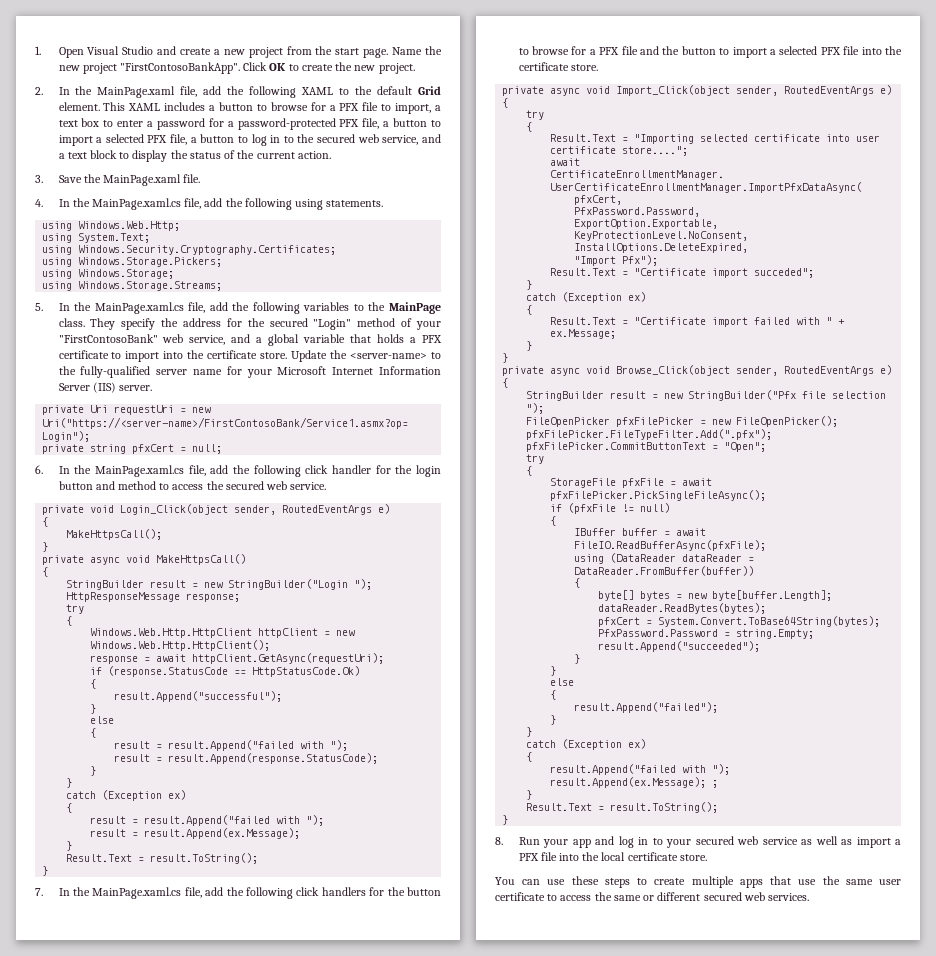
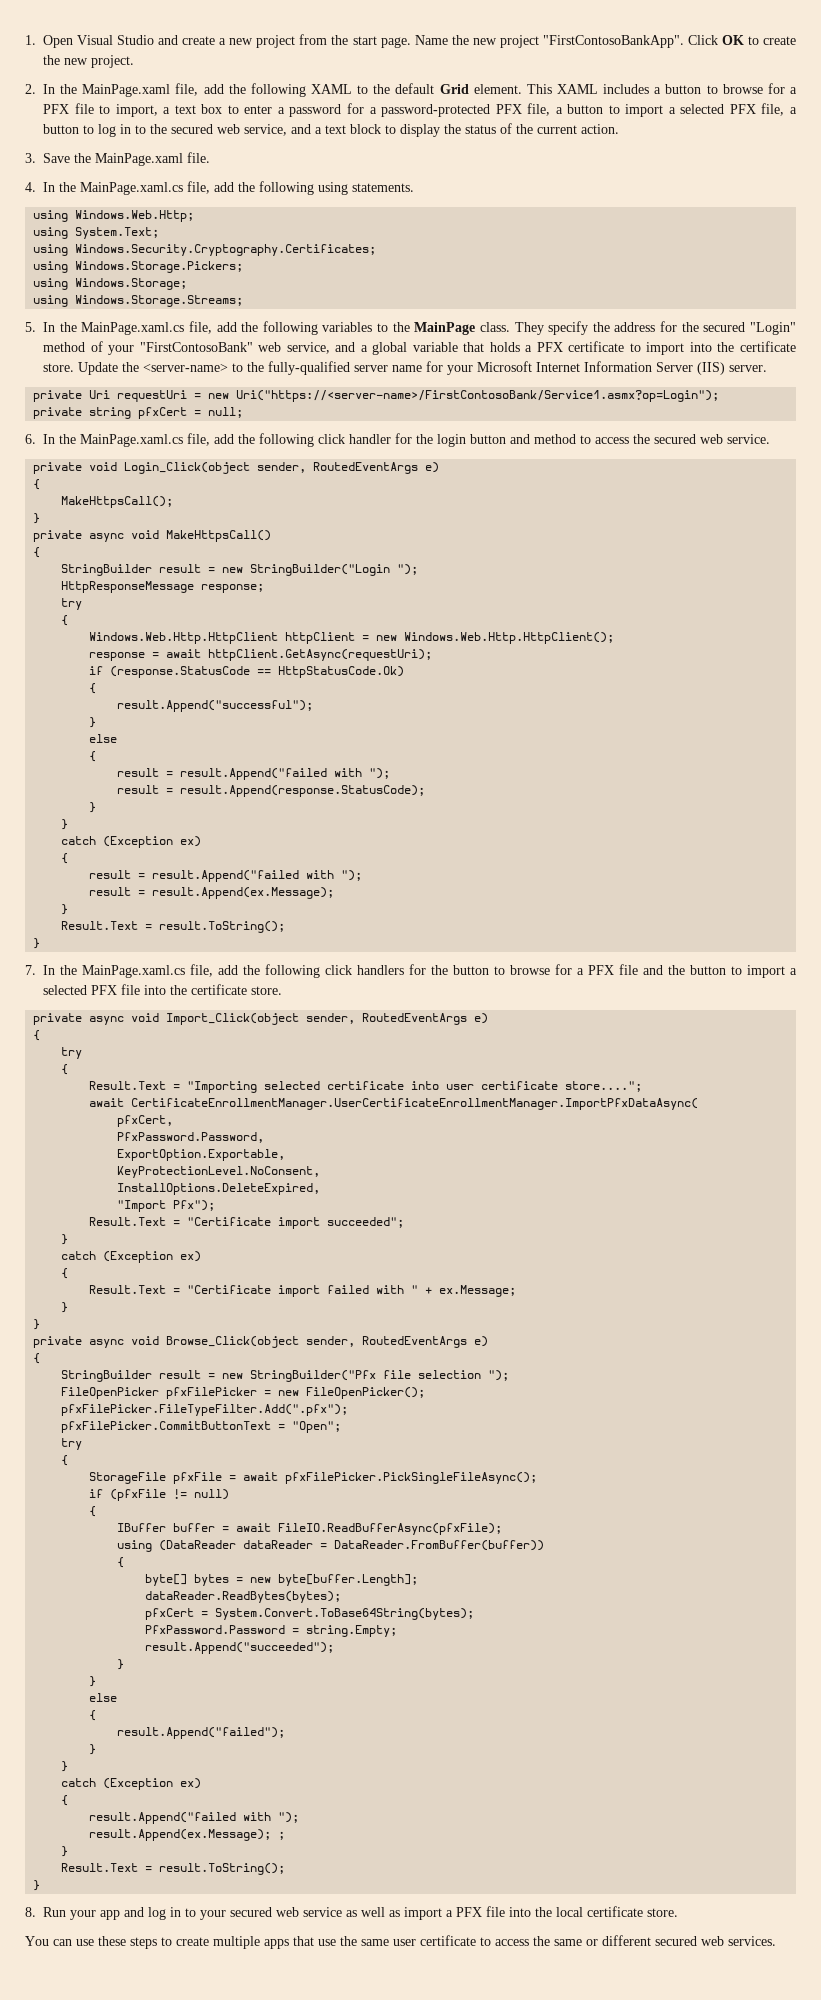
[754,268,815,278] succeded"; -> [327,1217,405,1228] succeeded";

